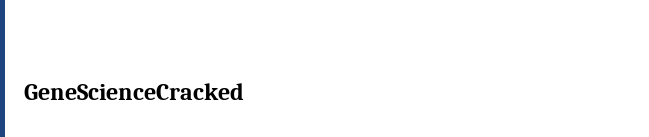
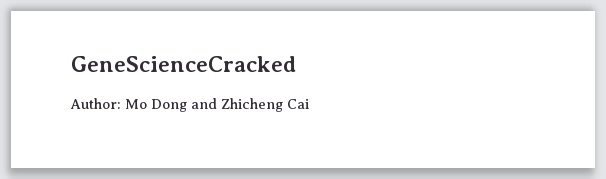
(244, 91) none -> [70,98,309,112] // Author: Mo Dong and Zhicheng Cai

